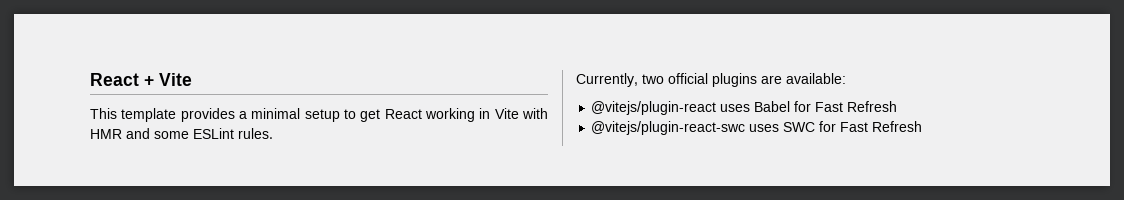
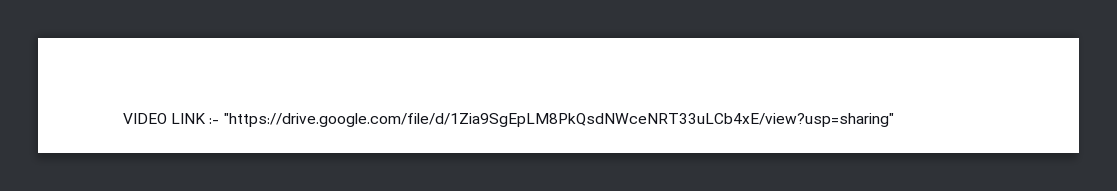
[90,73,192,86] [90,108,548,122] [90,128,273,139] [576,73,846,87] [591,101,898,115] [591,121,923,135] React + Vite // This template provides a minimal setup to get React working in Vite with HMR and some ESLint rules. // Currently, two official plugins are available: // @vitejs/plugin-react uses Babel for Fast Refresh // @vitejs/plugin-react-swc uses SWC for Fast Refresh -> [123,113,894,127] VIDEO LINK :- "https://drive.google.com/file/d/1Zia9SgEpLM8PkQsdNWceNRT33uLCb4xE/view?usp=sharing"

